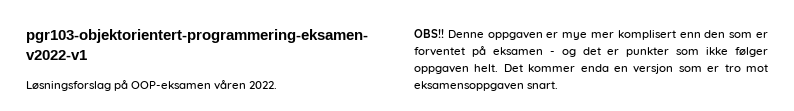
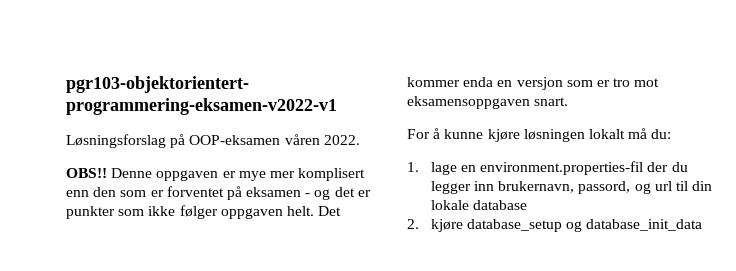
(559, 85) none -> [407,128,672,142] [407,161,688,175] [430,181,713,194] [430,200,527,210] [407,219,703,232] // For å kunne kjøre løsningen lokalt må du: // 1. lage en environment.properties-fil der du legger inn brukernavn, passord, og url til din lokale database // 2. kjøre database_setup og database_init_data

